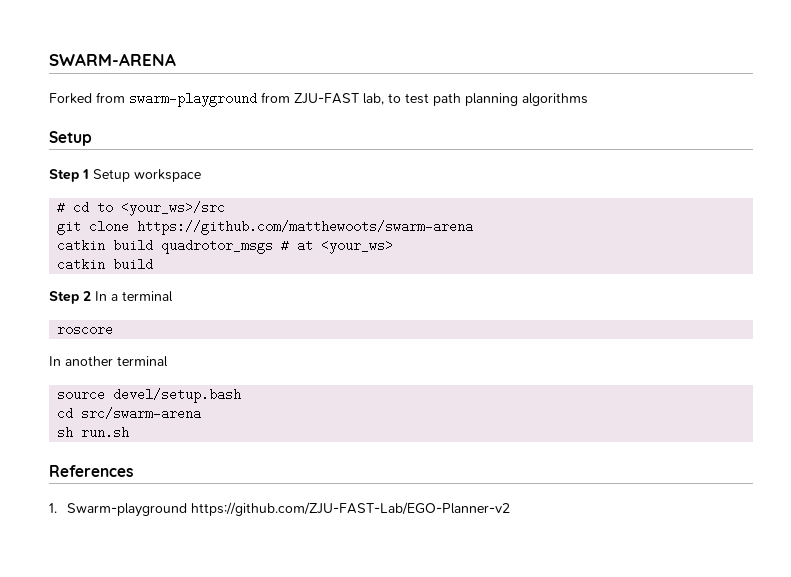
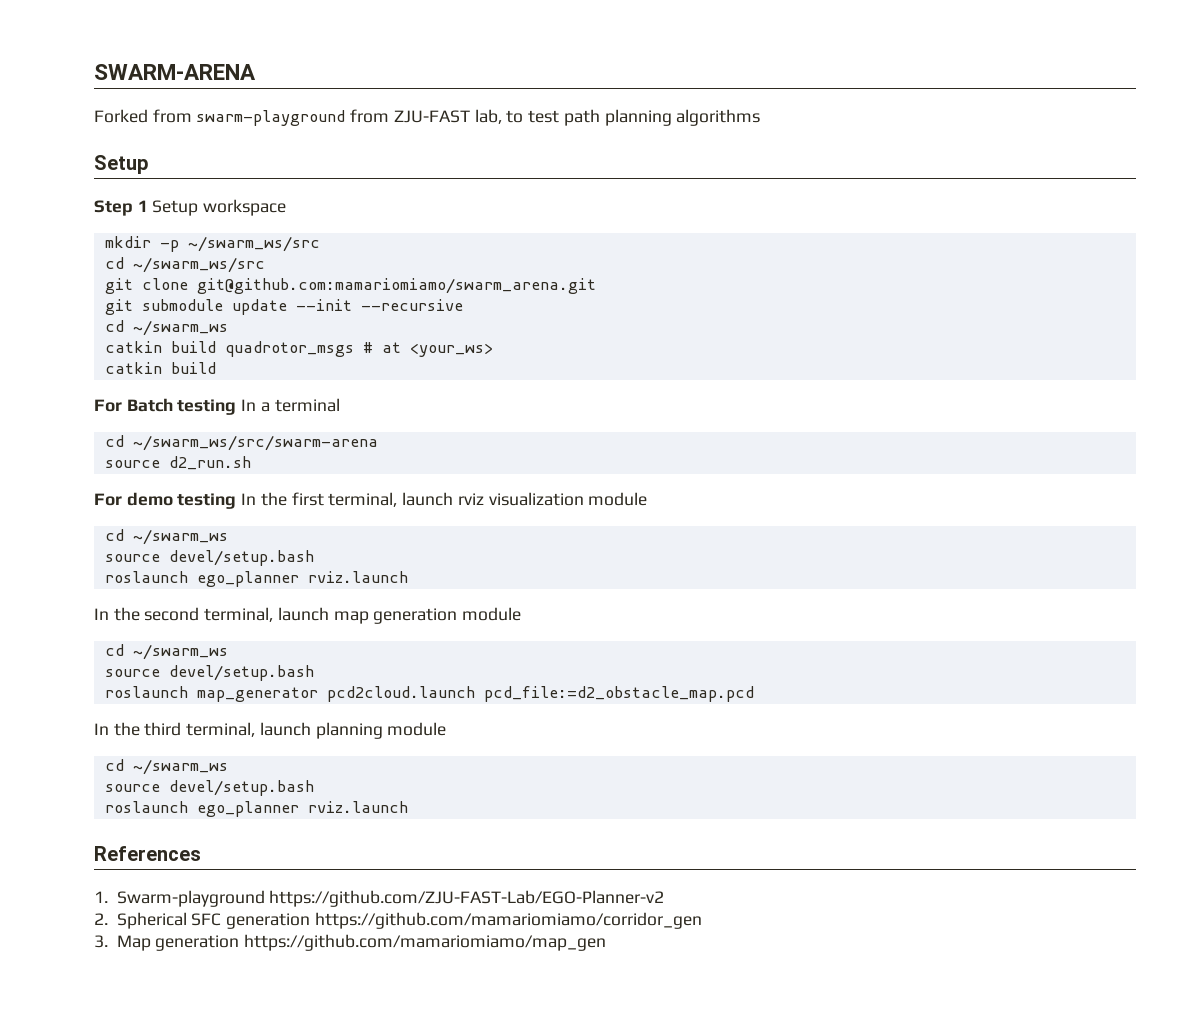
[57,201,226,216] [57,220,474,235] # cd to <your_ws>/src // git clone https://github.com/matthewoots/swarm-arena -> [104,236,320,252] [104,257,265,273] [104,278,596,294] [104,299,463,315] [104,320,228,336] mkdir -p ~/swarm_ws/src // cd ~/swarm_ws/src // git clone git@github.com:mamariomiamo/swarm_arena.git // git submodule update --init --recursive // cd ~/swarm_ws
[49,291,91,304] Step 2 -> [94,398,237,415] For Batch testing
[57,323,114,336] [49,356,168,367] [57,388,242,403] [57,407,202,420] [57,426,130,439] [49,465,133,477] [49,502,510,517] roscore // In another terminal // source devel/setup.bash // cd src/swarm-arena // sh run.sh // References // 1. Swarm-playground https://github.com/ZJU-FAST-Lab/EGO-Planner-v2 -> [104,435,378,451] [104,456,251,470] [94,492,648,509] [104,529,228,545] [104,550,314,566] [104,571,408,587] [94,607,522,624] [104,644,228,660] [104,665,314,681] [104,686,754,702] [94,722,447,739] [104,759,228,775] [104,780,314,796] [104,801,408,817] [94,846,201,861] [94,890,665,907] [94,912,702,929] [94,934,607,951] cd ~/swarm_ws/src/swarm-arena // source d2_run.sh // For demo testing In the first terminal, launch rviz visualization module // cd ~/swarm_ws // source devel/setup.bash // roslaunch ego_planner rviz.launch // In the second terminal, launch map generation module // cd ~/swarm_ws // source devel/setup.bash // roslaunch map_generator pcd2cloud.launch pcd_file:=d2_obstacle_map.pcd // In the third terminal, launch planning module // cd ~/swarm_ws // source devel/setup.bash // roslaunch ego_planner rviz.launch // References // 1. Swarm-playground https://github.com/ZJU-FAST-Lab/EGO-Planner-v2 // 2. Spherical SFC generation https://github.com/mamariomiamo/corridor_gen // 3. Map generation https://github.com/mamariomiamo/map_gen

